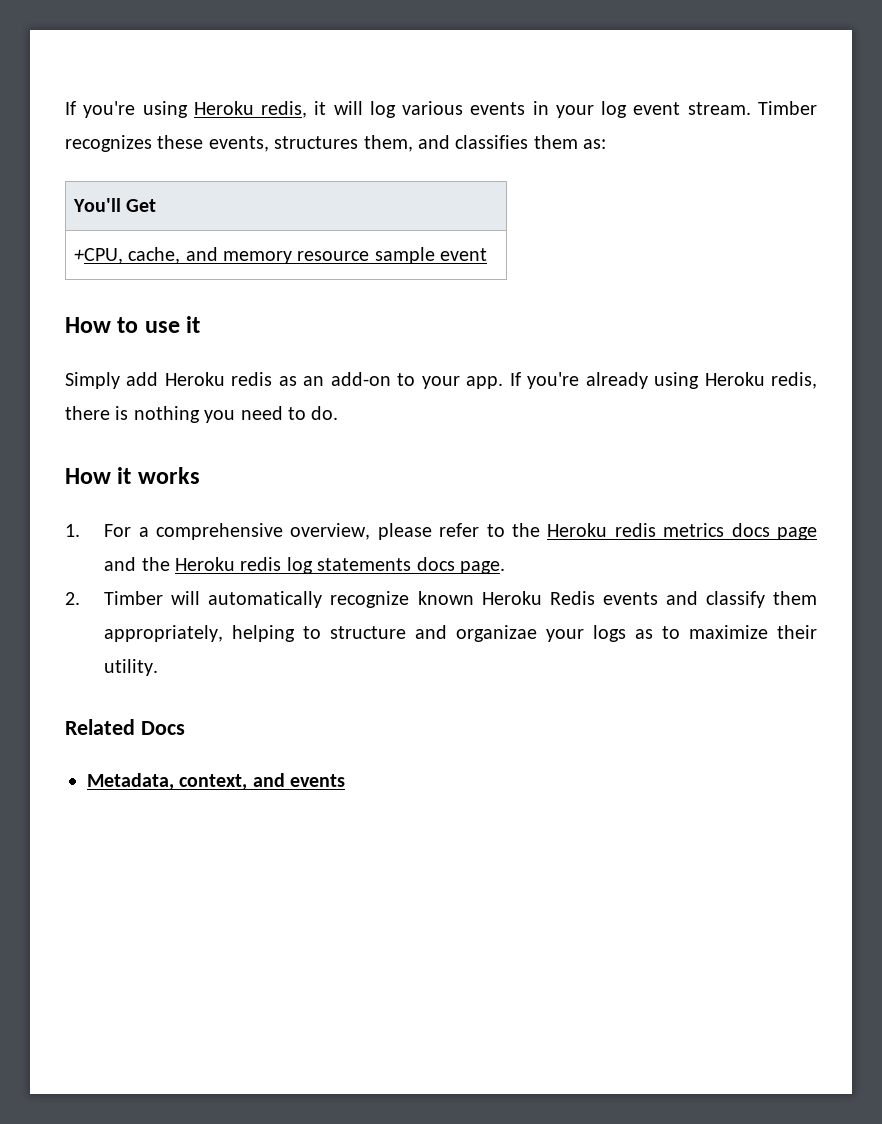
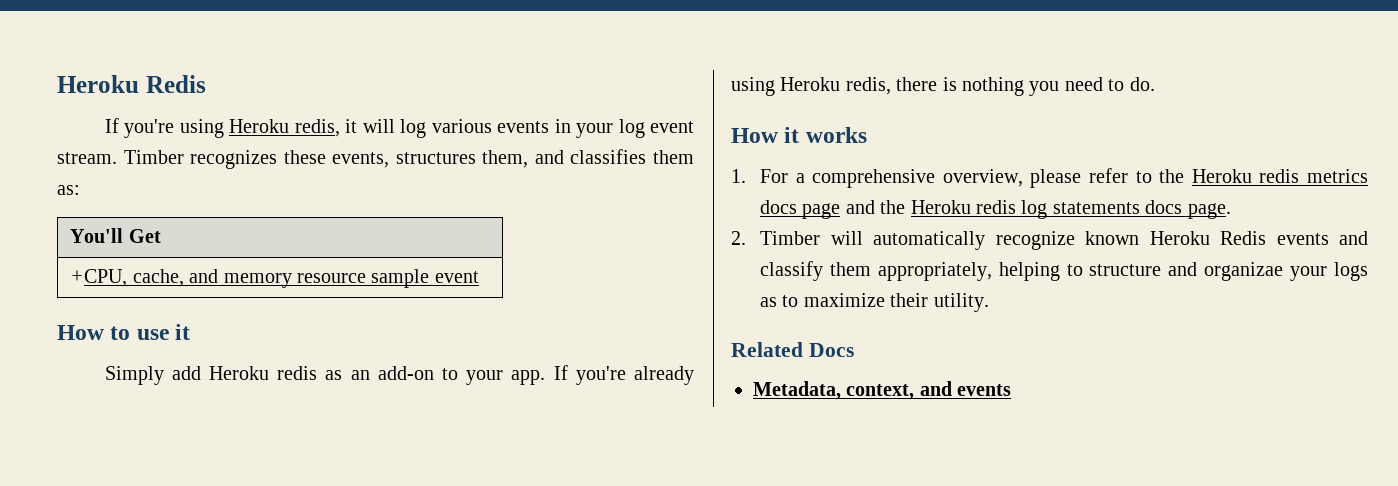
(65, 108) none -> [57,75,206,93] Heroku Redis //

